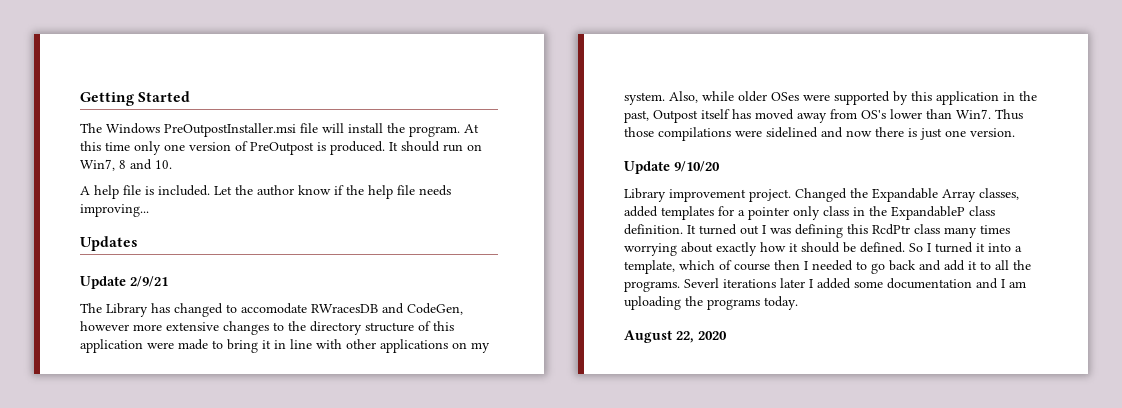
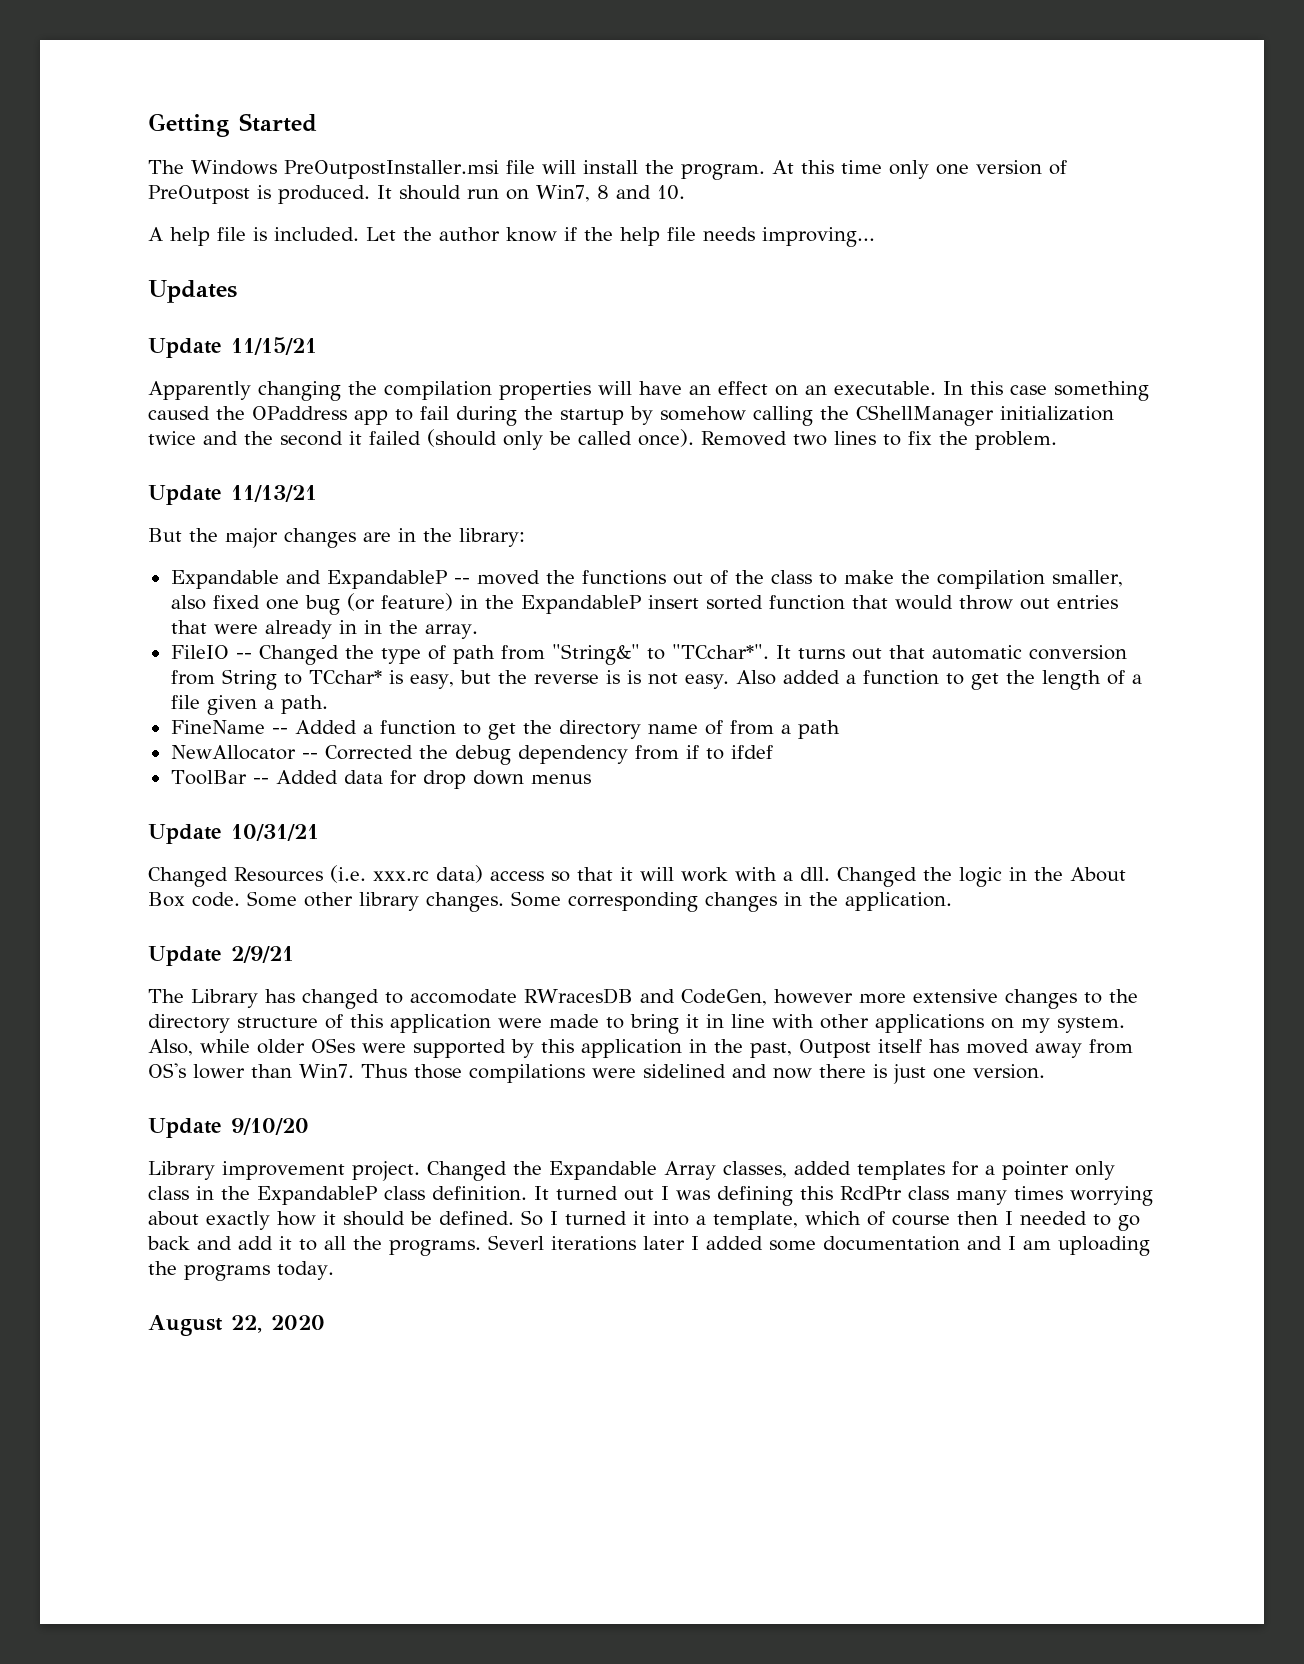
(138, 243) none -> [148,337,317,358] [148,381,1149,401] [148,405,1114,426] [148,429,1057,450] [148,485,317,505] [148,528,525,548] [170,570,1123,589] [170,593,1118,615] [170,620,478,639] [170,644,1127,665] [170,669,1143,690] [170,695,328,715] [170,720,840,740] [170,745,773,765] [170,770,591,789] [148,824,319,844] [148,865,1126,887] [148,891,952,912] // Update 11/15/21 // Apparently changing the compilation properties will have an effect on an executable. In this case something caused the OPaddress app to fail during the startup by somehow calling the CShellManager initialization twice and the second it failed (should only be called once). Removed two lines to fix the problem. // Update 11/13/21 // But the major changes are in the library: // Expandable and ExpandableP -- moved the functions out of the class to make the compilation smaller, also fixed one bug (or feature) in the ExpandableP insert sorted function that would throw out entries that were already in in the array. // FileIO -- Changed the type of path from "String&" to "TCchar*". It turns out that automatic conversion from String to TCchar* is easy, but the reverse is is not easy. Also added a function to get the length of a file given a path. // FineName -- Added a function to get the directory name of from a path // NewAllocator -- Corrected the debug dependency from if to ifdef // ToolBar -- Added data for drop down menus // Update 10/31/21 // Changed Resources (i.e. xxx.rc data) access so that it will work with a dll. Changed the logic in the About Box code. Some other library changes. Some corresponding changes in the application.

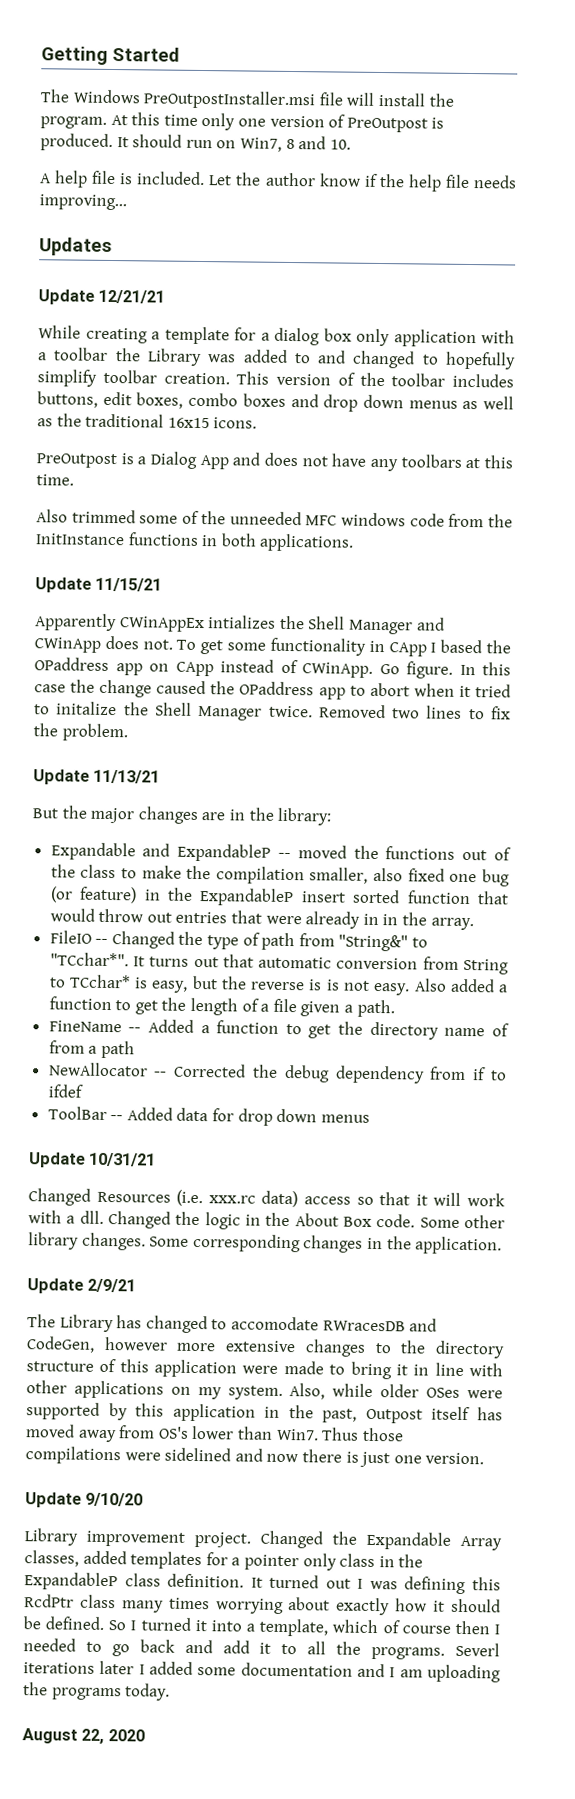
[231,337,317,355] [148,381,936,401] 11/15/21 // Apparently changing the compilation properties will have an effect on an executable. -> [98,289,166,304] [38,325,515,348] [38,347,517,370] [37,369,514,388] [37,391,514,412] [37,413,258,429] [36,451,514,472] [36,474,74,486] [36,509,513,528] [35,532,355,552] [35,577,163,593] [34,613,445,635] [34,635,511,657] [34,657,453,679] 12/21/21 // While creating a template for a dialog box only application with a toolbar the Library was added to and changed to hopefully simplify toolbar creation. This version of the toolbar includes buttons, edit boxes, combo boxes and drop down menus as well as the traditional 16x15 icons. // PreOutpost is a Dialog App and does not have any toolbars at this time. // Also trimmed some of the unneeded MFC windows code from the InitInstance functions in both applications. // Update 11/15/21 // Apparently CWinAppEx intializes the Shell Manager and CWinApp does not. To get some functionality in CApp I based the OPaddress app on CApp instead of CWinApp. Go figure.
[1054,381,1149,401] something -> [70,679,153,698] the change
[419,405,1114,426] [148,429,694,450] fail during the startup by somehow calling the CShellManager initialization twice and the second it failed (should only be called once). -> [369,682,511,698] [34,701,313,721] abort when it tried to initalize the Shell Manager twice.

